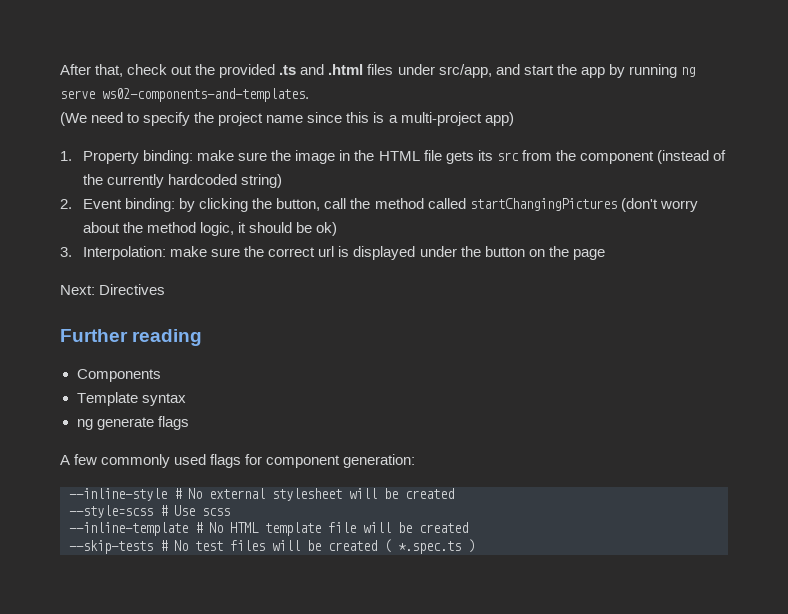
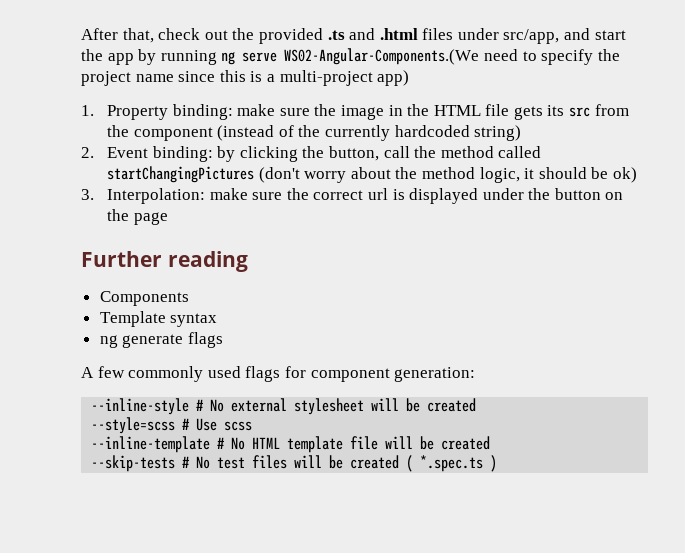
[102,88,309,102] [60,112,87,126] ws02-components-and-templates. // (We -> [284,48,480,65] WS02-Angular-Components.(We
[60,284,166,295] // Next: Directives -> (168, 218) none

